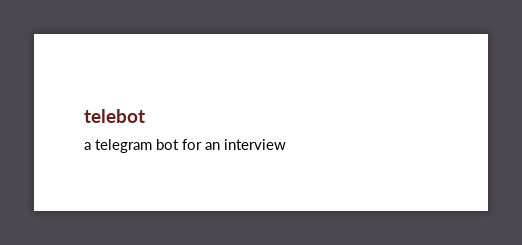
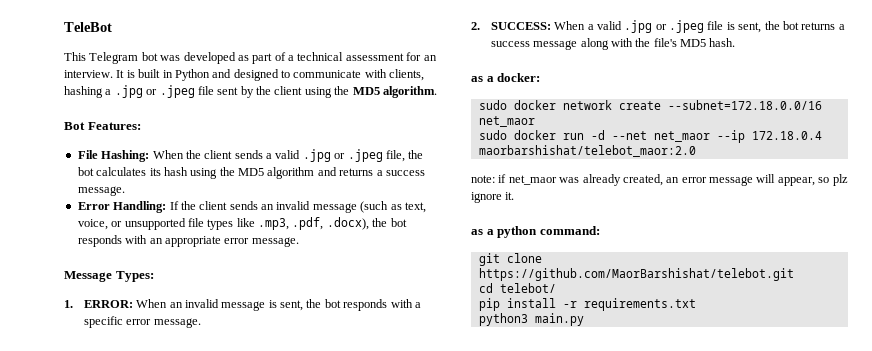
[84,109,145,123] [84,139,286,153] telebot // a telegram bot for an interview -> [64,22,112,32] [64,52,437,64] [64,69,425,81] [64,85,437,98] [64,122,141,130] [77,149,424,162] [77,167,425,179] [77,186,125,196] [77,201,426,213] [77,217,407,230] [77,235,299,247] [64,271,154,282] [64,299,421,311] [83,316,201,328] [471,20,845,33] [490,38,736,50] [471,73,541,82] [478,100,822,110] [478,116,535,127] [478,130,822,143] [478,145,696,157] [471,174,848,186] [471,192,515,203] [471,226,600,238] [478,253,542,266] [478,268,794,281] [478,283,556,293] [478,298,696,311] [478,313,584,326] TeleBot // This Telegram bot was developed as part of a technical assessment for an interview. It is built in Python and designed to communicate with clients, hashing a .jpg or .jpeg file sent by the client using the MD5 algorithm. // Bot Features: // File Hashing: When the client sends a valid .jpg or .jpeg file, the bot calculates its hash using the MD5 algorithm and returns a success message. // Error Handling: If the client sends an invalid message (such as text, voice, or unsupported file types like .mp3, .pdf, .docx), the bot responds with an appropriate error message. // Message Types: // 1. ERROR: When an invalid message is sent, the bot responds with a specific error message. // 2. SUCCESS: When a valid .jpg or .jpeg file is sent, the bot returns a success message along with the file's MD5 hash. // as a docker: // sudo docker network create --subnet=172.18.0.0/16 net_maor // sudo docker run -d --net net_maor --ip 172.18.0.4 maorbarshishat/telebot_maor:2.0 // note: if net_maor was already created, an error message will appear, so plz ignore it. // as a python command: // git clone https://github.com/MaorBarshishat/telebot.git // cd telebot/ // pip install -r requirements.txt // python3 main.py

